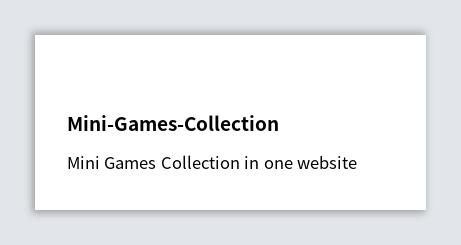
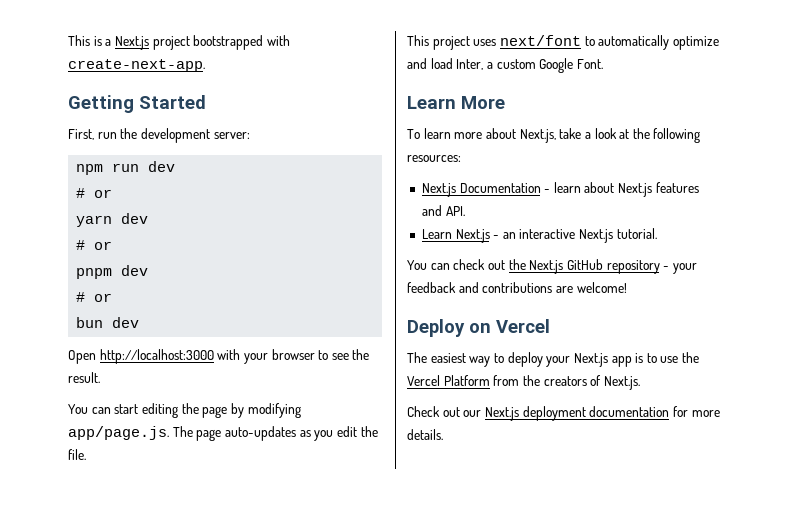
[67,115,279,131] [67,155,358,169] Mini-Games-Collection // Mini Games Collection in one website -> [68,35,290,50] [68,59,205,72] [68,95,206,113] [68,128,250,143] [76,161,176,175] [76,188,113,198] [76,213,149,227] [76,240,113,250] [76,265,149,279] [76,292,113,302] [76,317,140,328] [68,349,370,364] [68,372,100,383] [68,403,301,418] [68,426,378,441] [68,449,86,460] [407,35,719,50] [407,58,603,73] [407,96,505,109] [407,128,701,143] [407,155,461,162] [421,182,699,197] [421,205,465,216] [421,228,657,243] [407,259,697,274] [407,282,627,293] [407,319,550,337] [407,352,700,367] [407,375,640,390] [407,406,720,421] [407,429,443,440] This is a Next.js project bootstrapped with create-next-app. // Getting Started // First, run the development server: // npm run dev // # or // yarn dev // # or // pnpm dev // # or // bun dev // Open http://localhost:3000 with your browser to see the result. // You can start editing the page by modifying app/page.js. The page auto-updates as you edit the file. // This project uses next/font to automatically optimize and load Inter, a custom Google Font. // Learn More // To learn more about Next.js, take a look at the following resources: // Next.js Documentation - learn about Next.js features and API. // Learn Next.js - an interactive Next.js tutorial. // You can check out the Next.js GitHub repository - your feedback and contributions are welcome! // Deploy on Vercel // The easiest way to deploy your Next.js app is to use the Vercel Platform from the creators of Next.js. // Check out our Next.js deployment documentation for more details.

